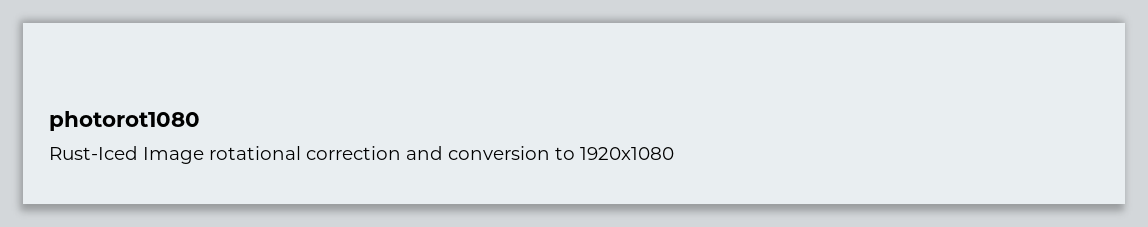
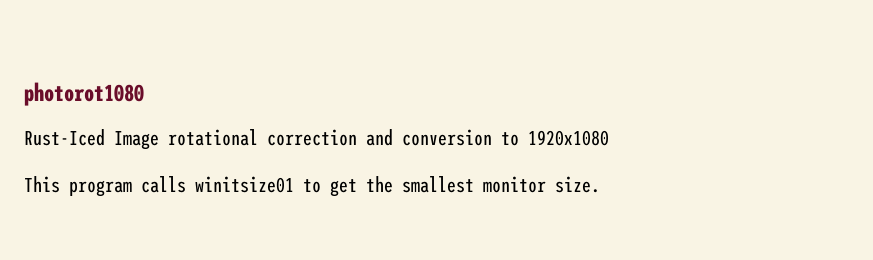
(674, 153) none -> [24,176,600,197] // This program calls winitsize01 to get the smallest monitor size.

